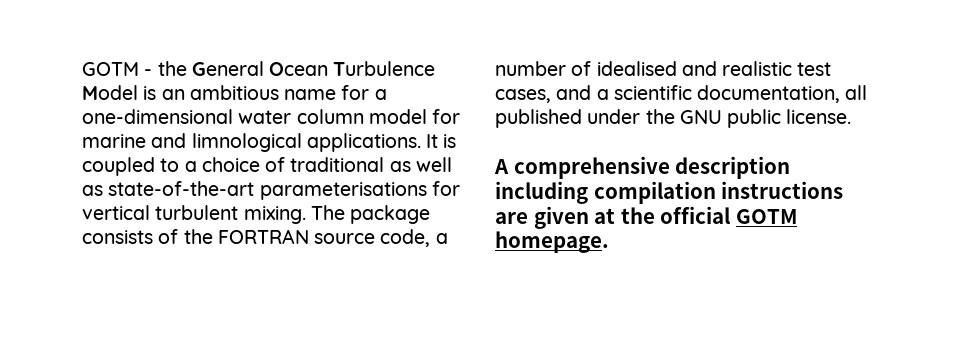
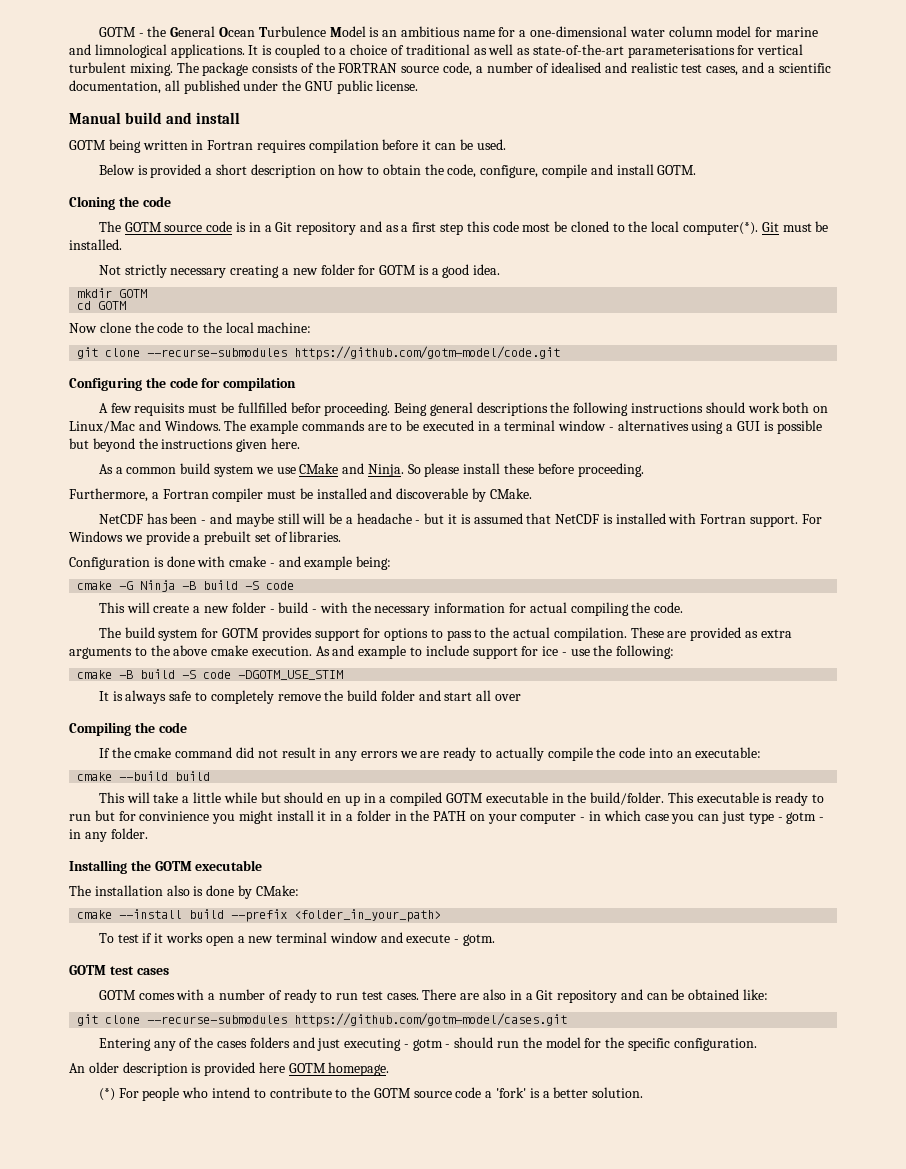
[494,156,791,179] [495,181,844,204] [495,206,797,229] [495,231,609,253] A comprehensive description including compilation instructions are given at the official GOTM homepage. -> [69,112,241,124] [69,139,506,153] [98,164,697,178] [69,196,171,210] [98,221,829,235] [69,239,122,250] [98,264,501,278] [77,288,148,298] [77,301,127,310] [69,322,312,333] [77,346,561,360] [69,377,297,391] [98,402,829,416] [69,420,822,434] [69,438,300,452] [98,463,644,477] [69,488,532,502] [98,513,822,527] [69,531,342,545] [69,556,392,570] [77,580,295,592] [98,602,684,616] [98,627,792,641] [69,645,675,659] [77,669,344,680] [98,690,522,704] [69,722,187,736] [98,747,762,761] [77,771,211,781] [98,792,825,806] [69,810,825,824] [69,828,148,842] [69,860,263,874] [69,885,299,899] [77,909,442,922] [98,932,496,946] [69,965,169,975] [98,989,769,1003] [77,1013,568,1027] [98,1037,757,1051] [69,1062,390,1076] [98,1087,644,1101] Manual build and install // GOTM being written in Fortran requires compilation before it can be used. // Below is provided a short description on how to obtain the code, configure, compile and install GOTM. // Cloning the code // The GOTM source code is in a Git repository and as a first step this code most be cloned to the local computer(*). Git must be installed. // Not strictly necessary creating a new folder for GOTM is a good idea. // mkdir GOTM // cd GOTM // Now clone the code to the local machine: // git clone --recurse-submodules https://github.com/gotm-model/code.git // Configuring the code for compilation // A few requisits must be fullfilled befor proceeding. Being general descriptions the following instructions should work both on Linux/Mac and Windows. The example commands are to be executed in a terminal window - alternatives using a GUI is possible but beyond the instructions given here. // As a common build system we use CMake and Ninja. So please install these before proceeding. // Furthermore, a Fortran compiler must be installed and discoverable by CMake. // NetCDF has been - and maybe still will be a headache - but it is assumed that NetCDF is installed with Fortran support. For Windows we provide a prebuilt set of libraries. // Configuration is done with cmake - and example being: // cmake -G Ninja -B build -S code // This will create a new folder - build - with the necessary information for actual compiling the code. // The build system for GOTM provides support for options to pass to the actual compilation. These are provided as extra arguments to the above cmake execution. As and example to include support for ice - use the following: // cmake -B build -S code -DGOTM_USE_STIM // It is always safe to completely remove the build folder and start all over // Compiling the code // If the cmake command did not result in any errors we are ready to actually compile the code into an executable: // cmake --build build // This will take a little while but should en up in a compiled GOTM executable in the build/folder. This executable is ready to run but for convinience you might install it in a folder in the PATH on your computer - in which case you can just type - gotm - in any folder. // Installing the GOTM executable // The installation also is done by CMake: // cmake --install build --prefix <folder_in_your_path> // To test if it works open a new terminal window and execute - gotm. // GOTM test cases // GOTM comes with a number of ready to run test cases. There are also in a Git repository and can be obtained like: // git clone --recurse-submodules https://github.com/gotm-model/cases.git // Entering any of the cases folders and just executing - gotm - should run the model for the specific configuration. // An older description is provided here GOTM homepage. // (*) For people who intend to contribute to the GOTM source code a 'fork' is a better solution.

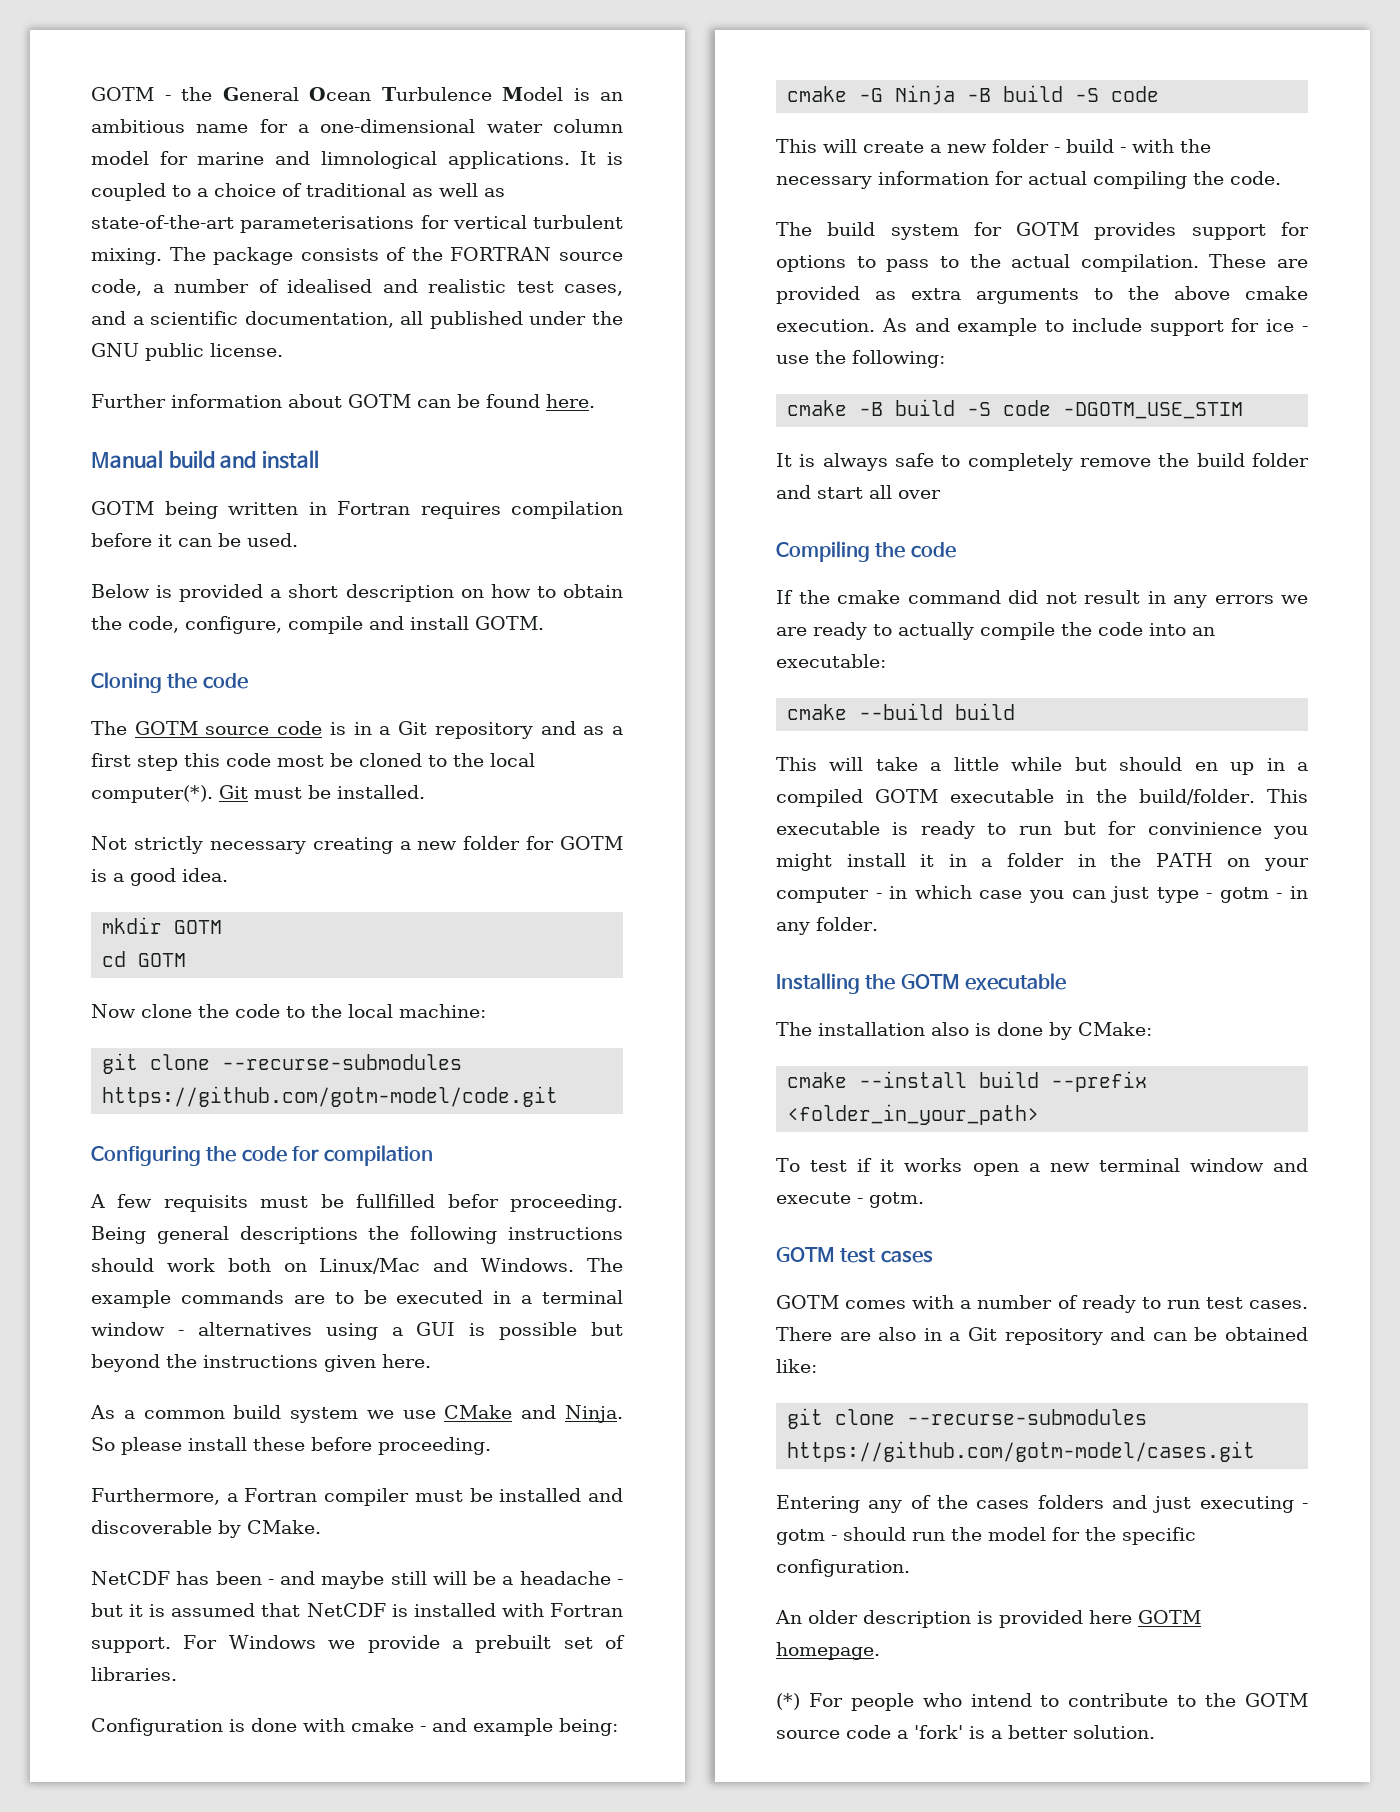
(419, 85) none -> [91,394,595,408] // Further information about GOTM can be found here.

